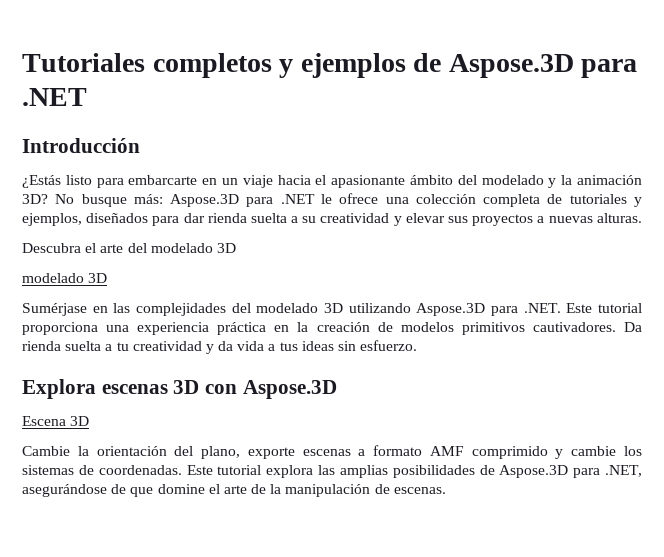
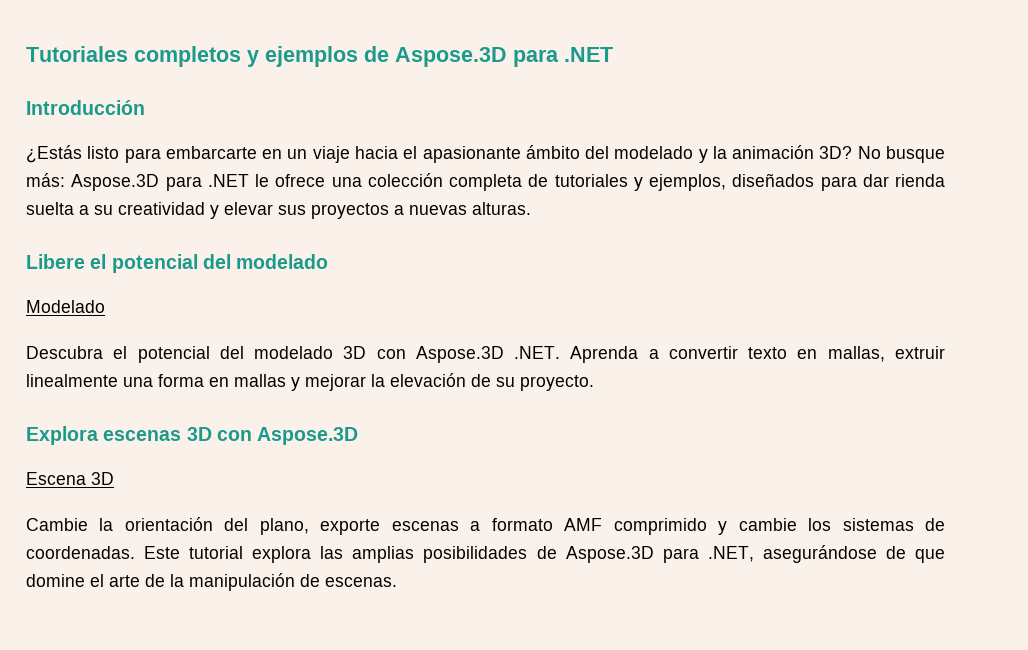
(642, 218) none -> [26,254,329,273] [26,300,105,313] // Libere el potencial del modelado // Modelado
[100,243,236,253] [22,273,108,283] [22,303,642,316] [22,322,643,335] [22,340,418,354] arte del modelado 3D // modelado 3D // Sumérjase en las complejidades del modelado 3D utilizando Aspose.3D para .NET. Este tutorial proporciona una experiencia práctica en la creación de modelos primitivos cautivadores. Da rienda suelta a tu creatividad y da vida a tus ideas sin esfuerzo. -> [137,346,945,363] [26,373,594,391] potencial del modelado 3D con Aspose.3D .NET. Aprenda a convertir texto en mallas, extruir linealmente una forma en mallas y mejorar la elevación de su proyecto.

